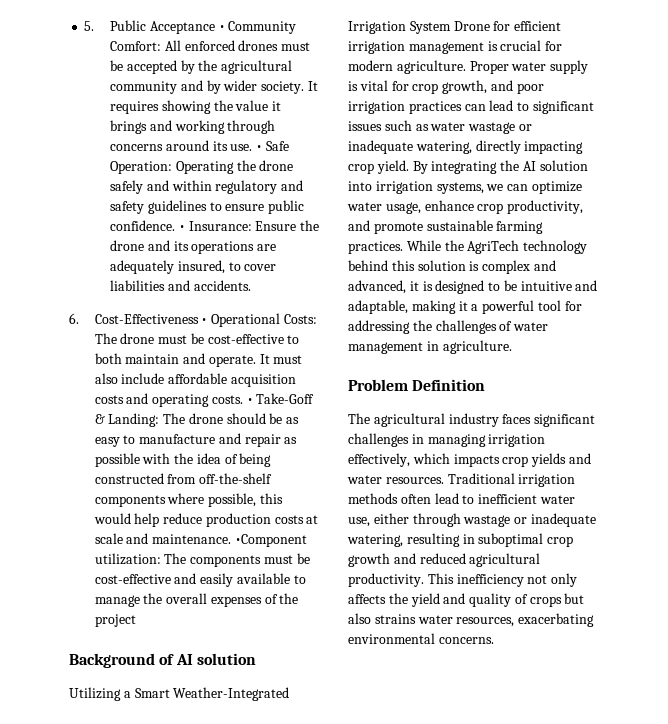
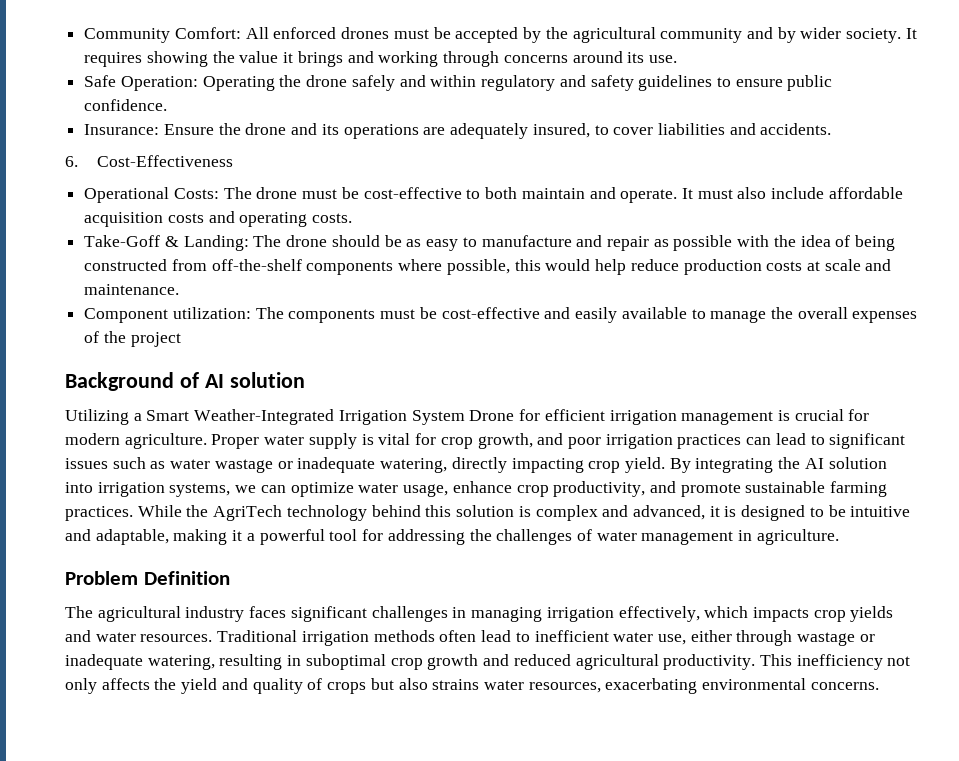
[84,20,225,34] 5. Public Acceptance • -> (84, 35) none
[256,145,263,151] • -> (677, 59) //
[178,225,185,231] • -> (168, 105) //
[201,318,208,324] • -> (233, 161) //
[246,398,253,404] • -> (353, 218) //
[234,534,307,547] •Component -> [84,308,169,323] // Component

